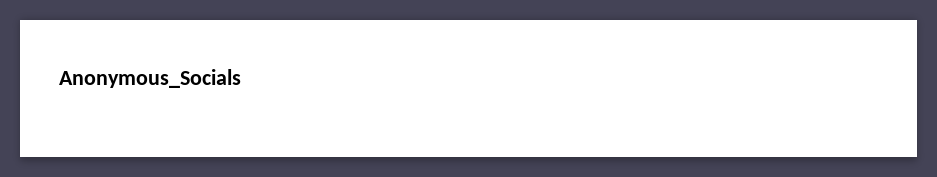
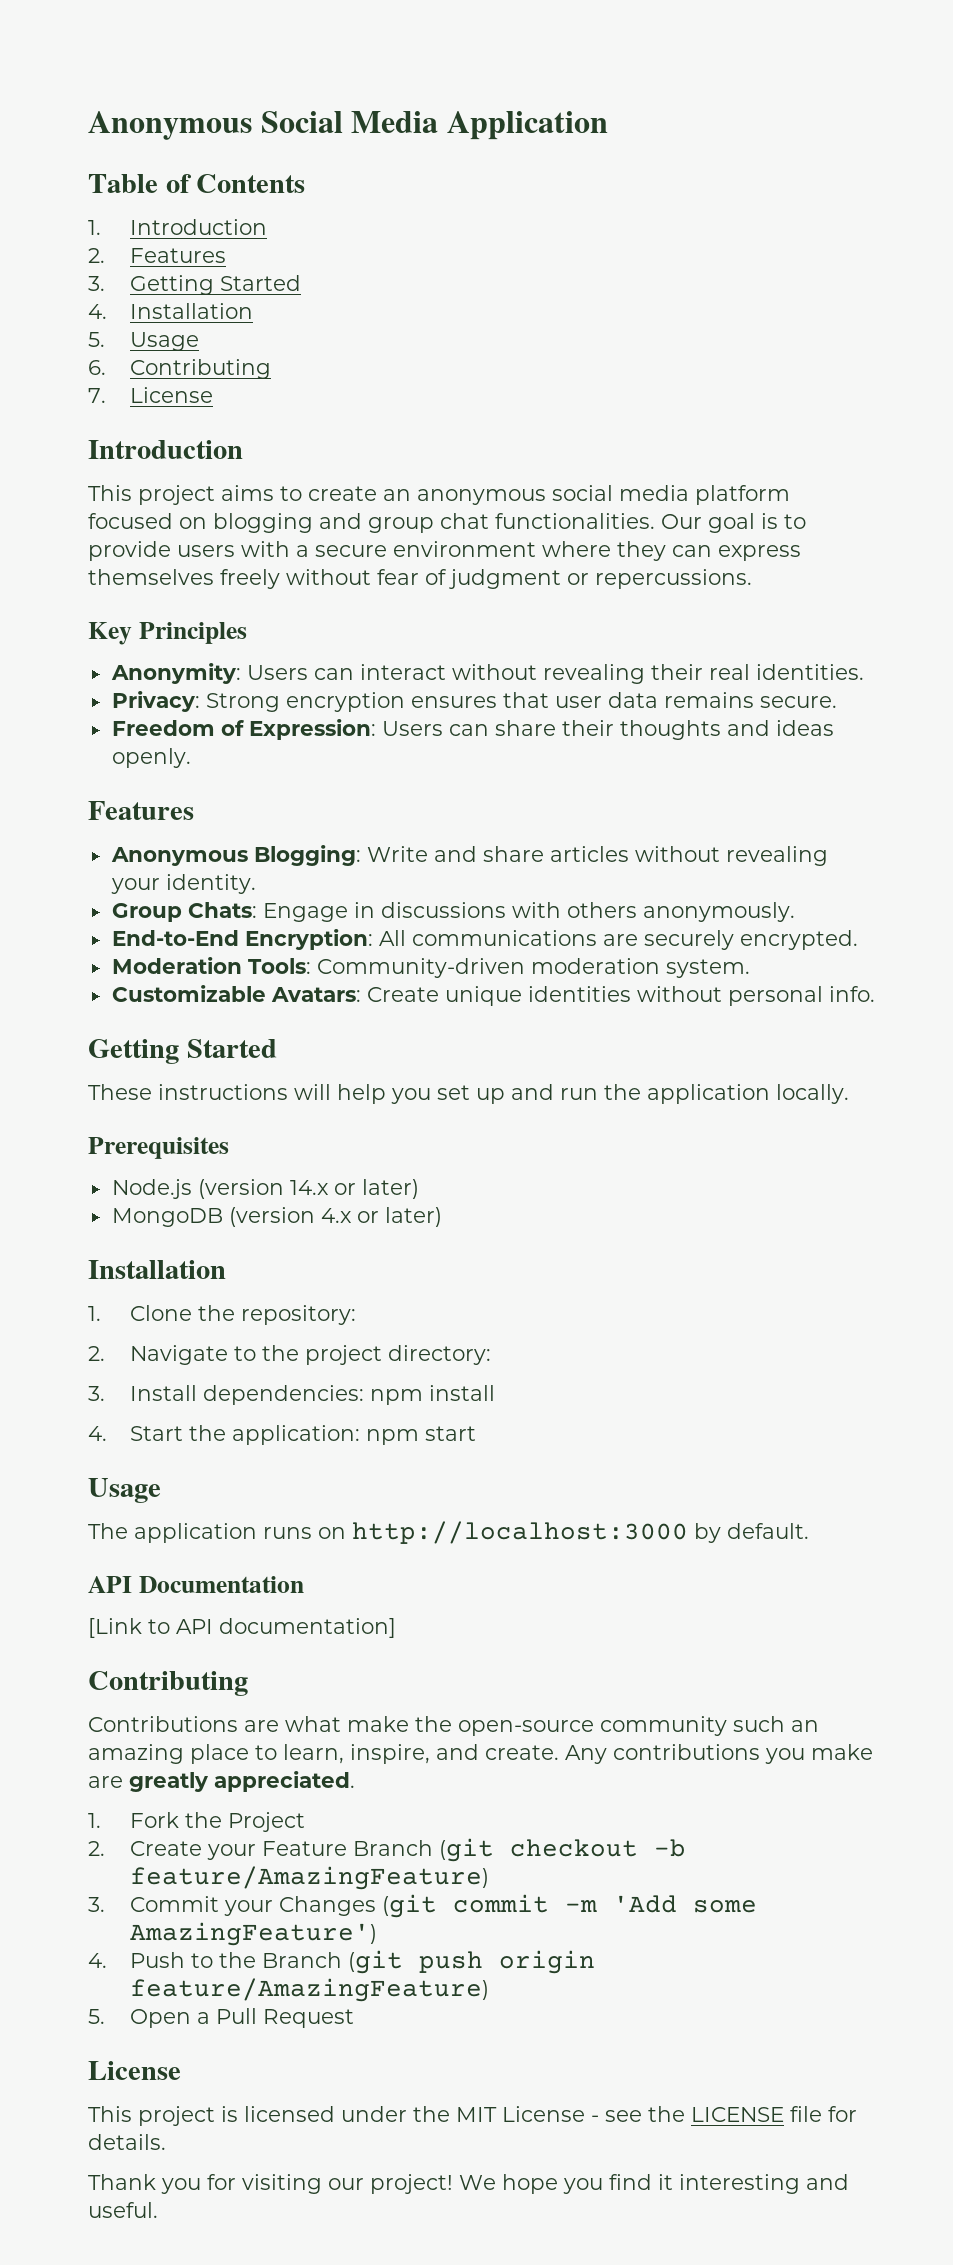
[59,69,241,88] Anonymous_Socials -> [88,111,608,140] [88,174,306,193] [88,219,268,235] [88,248,227,263] [88,275,302,295] [88,303,254,319] [88,332,200,351] [88,359,272,379] [88,387,214,403] [88,440,243,459] [88,485,790,505] [88,513,806,533] [88,541,801,561] [88,569,752,589] [88,622,247,645] [110,663,864,684] [111,691,837,712] [111,719,834,740] [111,748,191,768] [88,801,194,820] [110,845,828,866] [110,874,256,894] [111,902,795,922] [111,929,858,950] [111,957,750,978] [111,985,875,1006] [88,1039,277,1064] [88,1084,849,1104] [88,1137,229,1159] [111,1179,419,1199] [111,1207,442,1227] [88,1260,226,1279] [88,1305,357,1325] [88,1345,492,1365] [88,1385,496,1405] [88,1425,477,1445] [88,1478,161,1503] [88,1521,809,1544] [88,1576,304,1593] [88,1618,396,1638] [88,1671,248,1696] [88,1716,819,1736] [88,1744,873,1764] [88,1771,355,1792] [88,1812,306,1832] [88,1838,687,1862] [130,1866,490,1890] [88,1894,758,1918] [130,1922,378,1946] [88,1950,596,1974] [130,1978,490,2002] [88,2008,355,2028] [88,2061,181,2080] [88,2106,857,2126] [88,2134,166,2150] [88,2174,849,2194] [88,2202,158,2218] Anonymous Social Media Application // Table of Contents // 1. Introduction // 2. Features // 3. Getting Started // 4. Installation // 5. Usage // 6. Contributing // 7. License // Introduction // This project aims to create an anonymous social media platform focused on blogging and group chat functionalities. Our goal is to provide users with a secure environment where they can express themselves freely without fear of judgment or repercussions. // Key Principles // Anonymity: Users can interact without revealing their real identities. // Privacy: Strong encryption ensures that user data remains secure. // Freedom of Expression: Users can share their thoughts and ideas openly. // Features // Anonymous Blogging: Write and share articles without revealing your identity. // Group Chats: Engage in discussions with others anonymously. // End-to-End Encryption: All communications are securely encrypted. // Moderation Tools: Community-driven moderation system. // Customizable Avatars: Create unique identities without personal info. // Getting Started // These instructions will help you set up and run the application locally. // Prerequisites // Node.js (version 14.x or later) // MongoDB (version 4.x or later) // Installation // 1. Clone the repository: // 2. Navigate to the project directory: // 3. Install dependencies: npm install // 4. Start the application: npm start // Usage // The application runs on http://localhost:3000 by default. // API Documentation // [Link to API documentation] // Contributing // Contributions are what make the open-source community such an amazing place to learn, inspire, and create. Any contributions you make are greatly appreciated. // 1. Fork the Project // 2. Create your Feature Branch (git checkout -b feature/AmazingFeature) // 3. Commit your Changes (git commit -m 'Add some AmazingFeature') // 4. Push to the Branch (git push origin feature/AmazingFeature) // 5. Open a Pull Request // License // This project is licensed under the MIT License - see the LICENSE file for details. // Thank you for visiting our project! We hope you find it interesting and useful.

